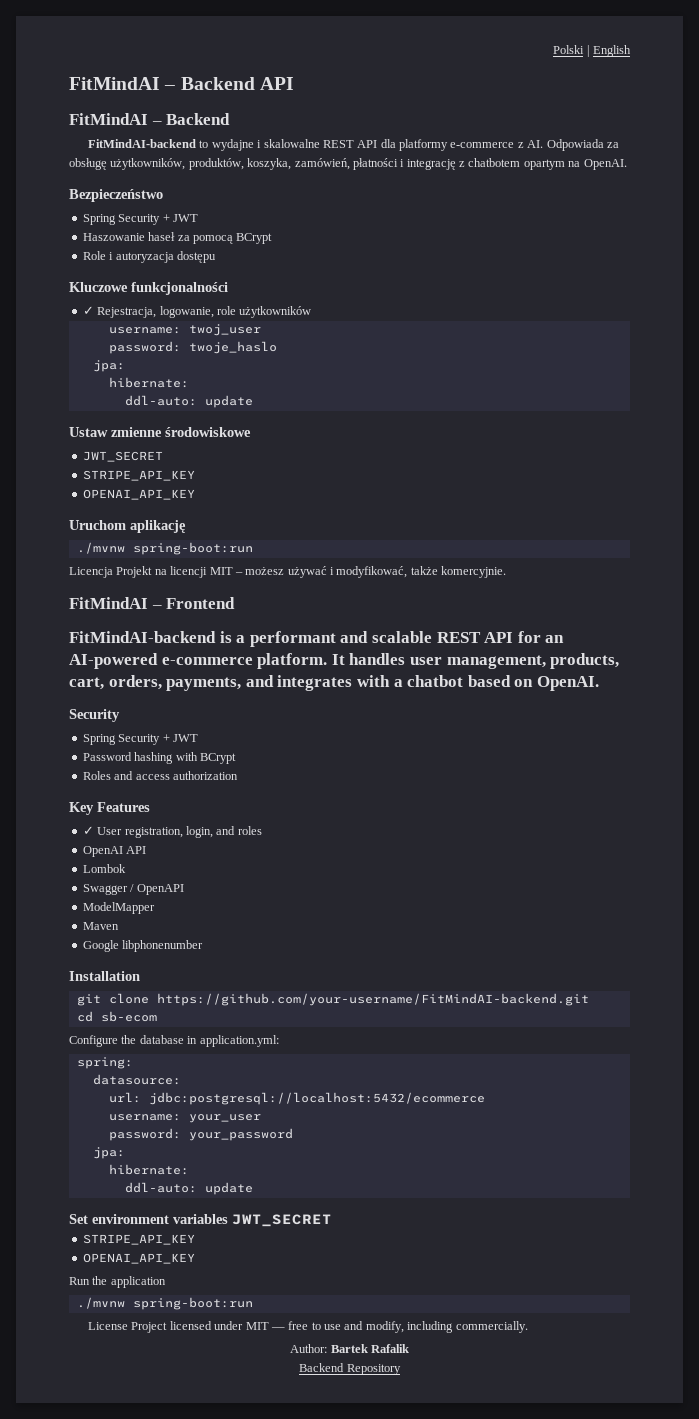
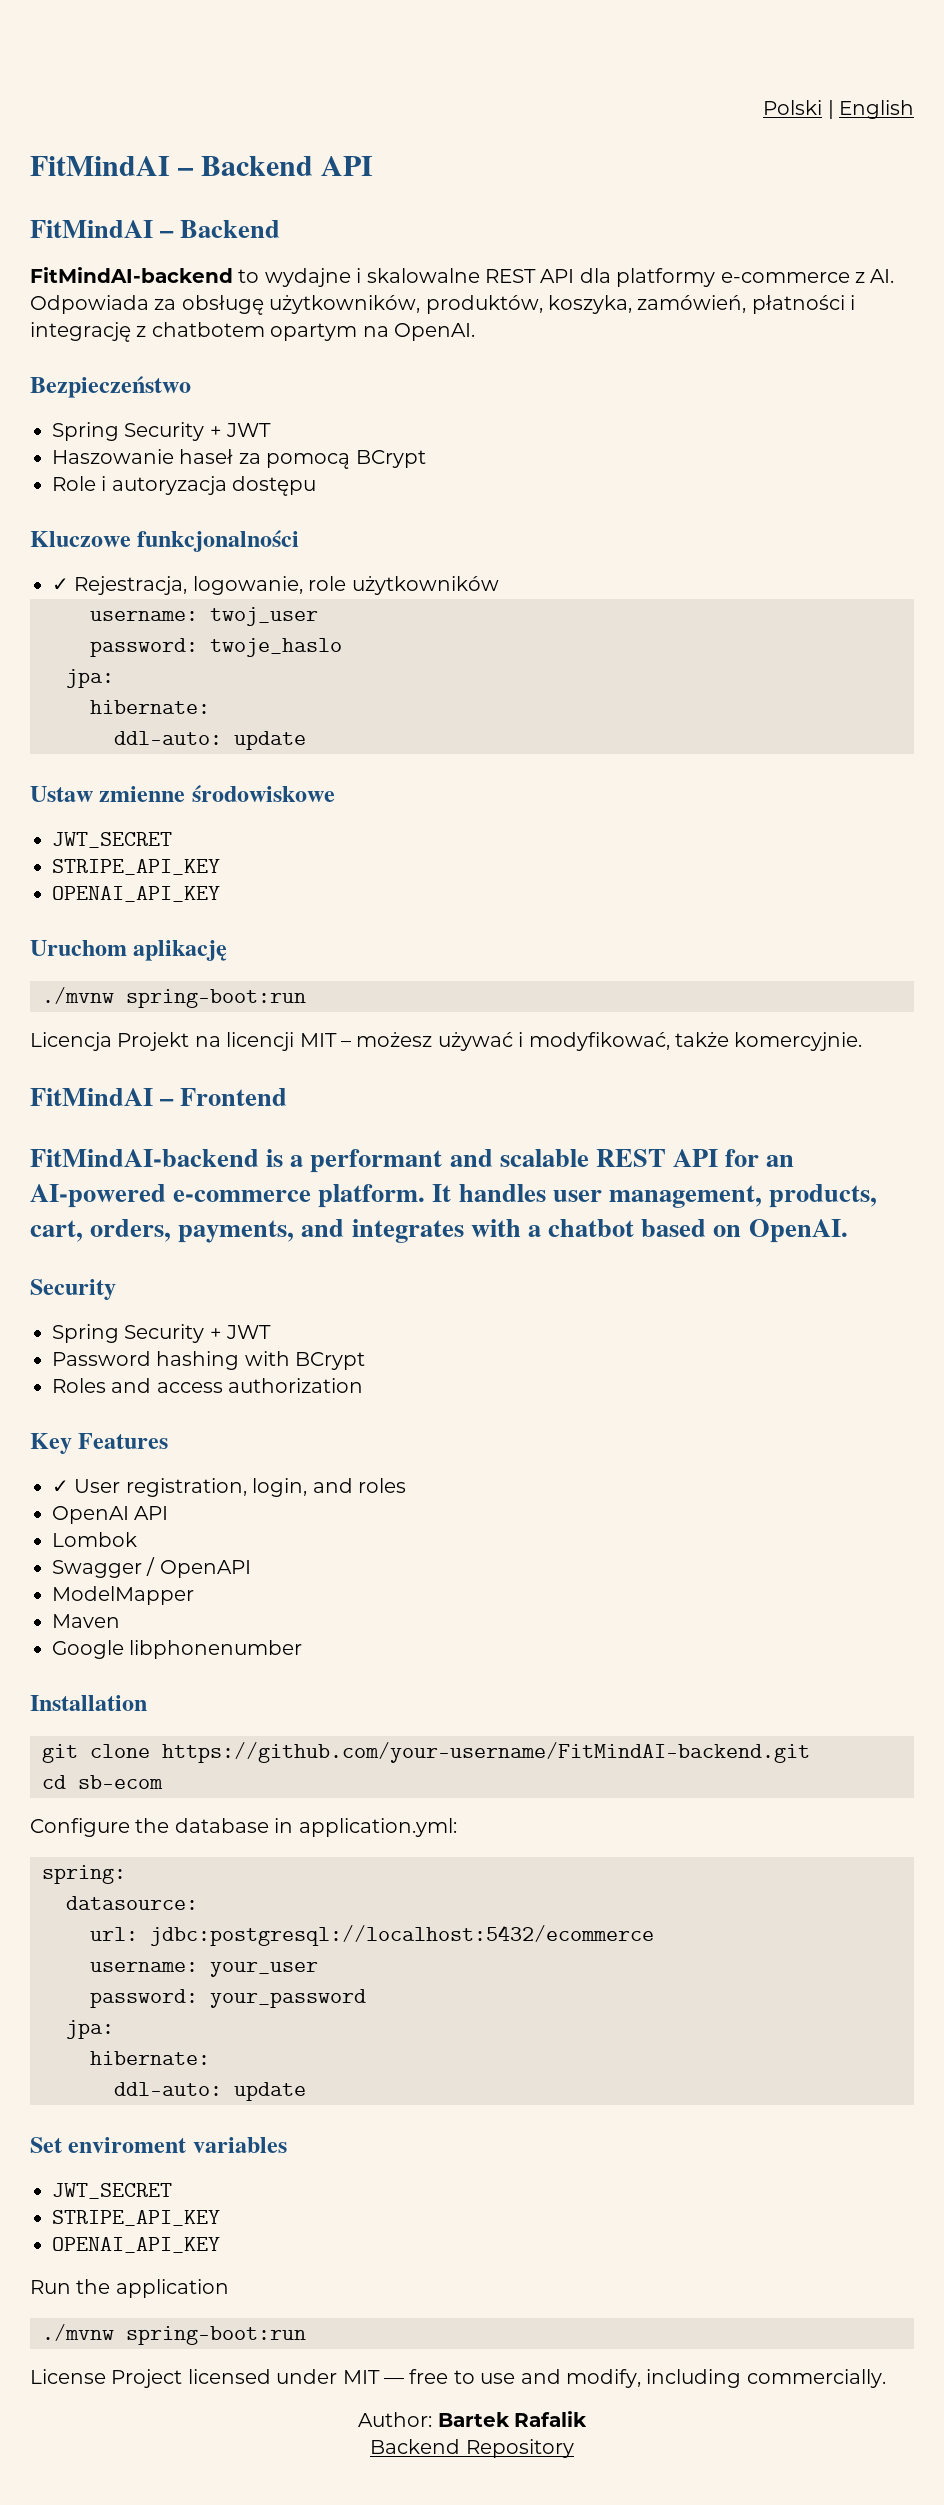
[92,1214,169,1224] environment -> [68,2137,187,2153] enviroment
(228, 1219) none -> (287, 2145) //

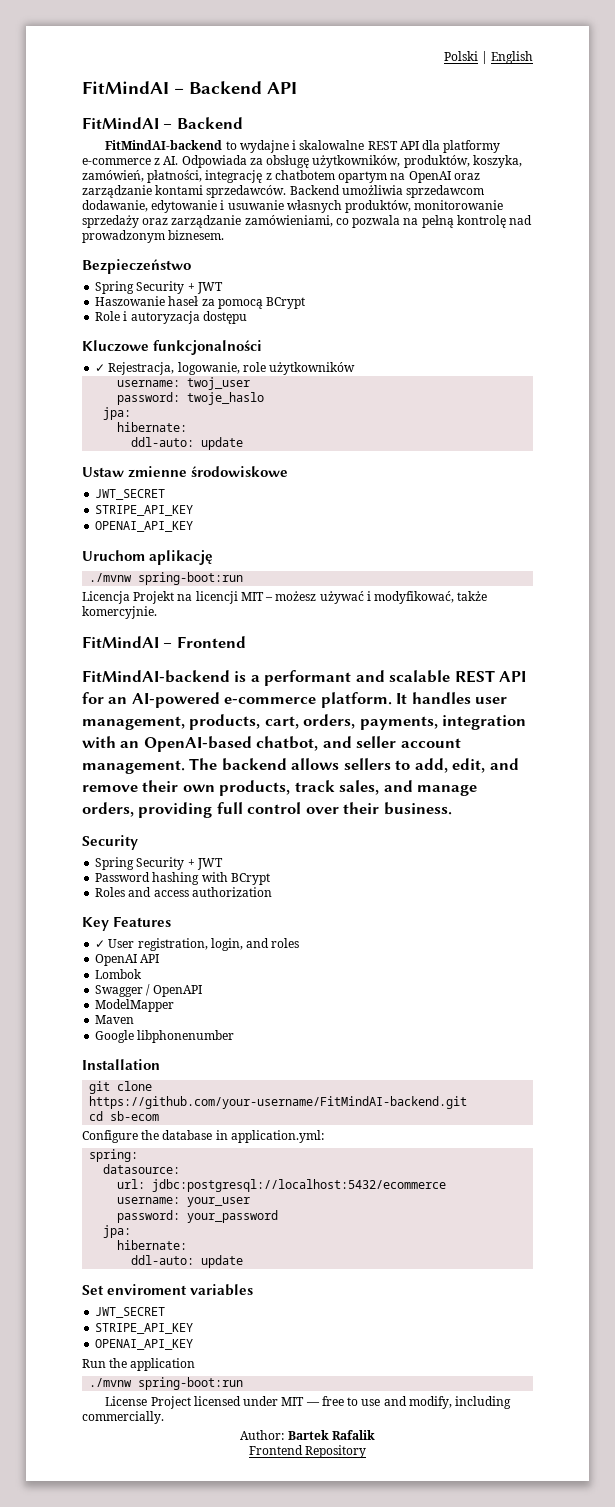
[751,295,856,314] płatności i -> [147,170,203,183] płatności,
[394,323,475,341] OpenAI. -> [408,171,480,183] [82,185,485,198] [82,200,504,213] [82,215,533,228] [82,230,225,243] OpenAI oraz zarządzanie kontami sprzedawców. Backend umożliwia sprzedawcom dodawanie, edytowanie i usuwanie własnych produktów, monitorowanie sprzedaży oraz zarządzanie zamówieniami, co pozwala na pełną kontrolę nad prowadzonym biznesem.
[301,1219,848,1243] and integrates with a chatbot based on OpenAI. -> [442,715,527,730] [82,736,461,752] [82,758,519,774] [82,780,478,796] [82,802,452,818] integration with an OpenAI-based chatbot, and seller account management. The backend allows sellers to add, edit, and remove their own products, track sales, and manage orders, providing full control over their business.
[370,2439,461,2454] Backend -> [248,1445,303,1455] Frontend

